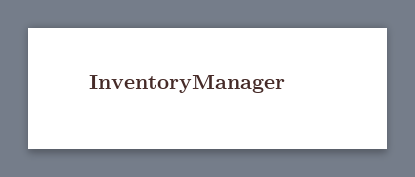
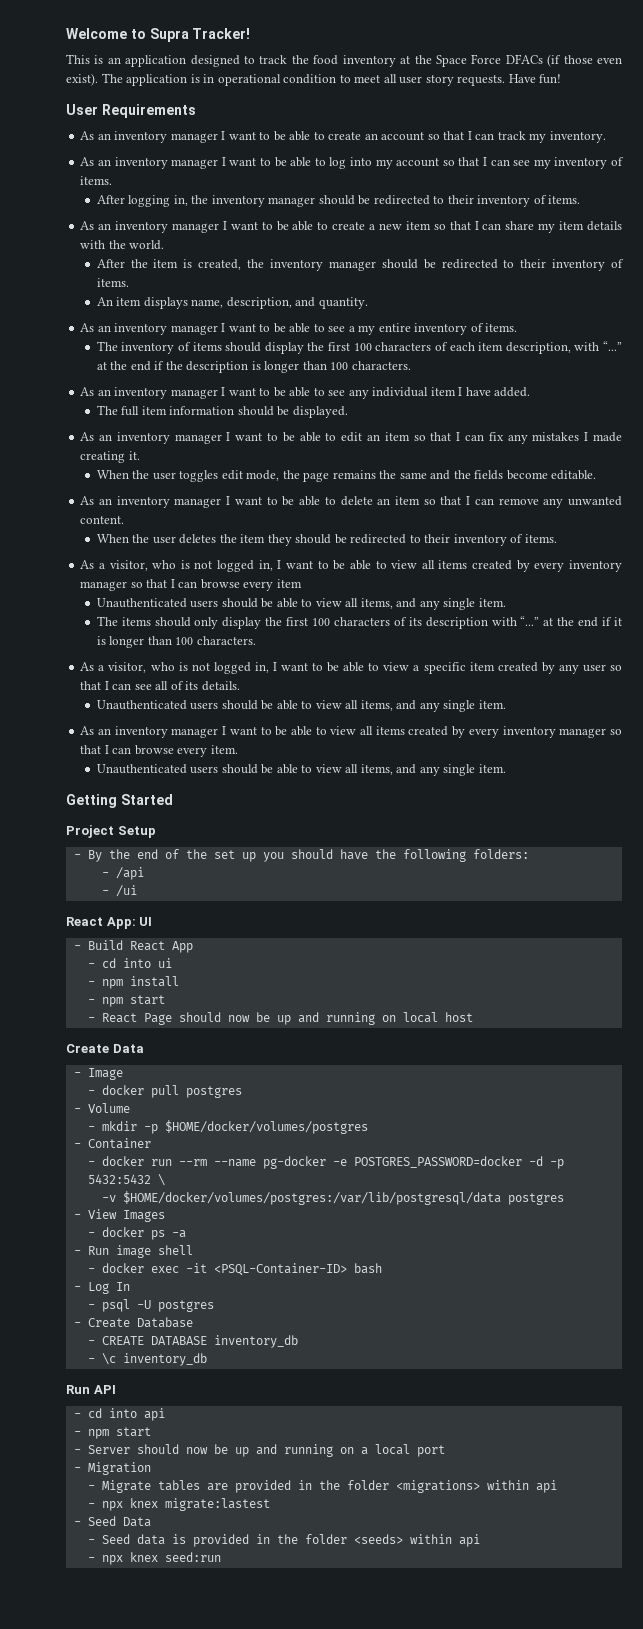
[89,75,285,93] InventoryManager -> [66,28,251,42] [66,54,623,67] [66,73,562,86] [66,104,196,118] [80,131,606,143] [80,157,625,169] [80,176,113,185] [96,195,581,207] [80,221,622,233] [80,240,165,250] [96,259,625,271] [96,278,129,287] [96,297,368,309] [80,323,518,335] [96,341,622,354] [96,361,411,373] [80,387,531,399] [96,405,348,418] [80,432,623,444] [80,451,140,463] [96,470,597,482] [80,496,623,508] [80,516,125,524] [96,534,557,546] [80,560,622,572] [80,579,302,591] [96,598,506,610] [96,616,622,629] [96,636,256,648] [80,662,622,674] [80,681,240,691] [96,700,506,712] [80,726,623,738] [80,745,238,757] [96,764,506,776] [66,794,173,808] [66,825,156,838] [73,849,529,862] [101,867,144,880] [101,885,137,897] [66,917,153,929] [73,940,193,953] [87,958,172,968] [87,976,179,989] [87,995,165,1007] [87,1012,473,1025] [66,1044,144,1053] [73,1068,123,1080] [87,1085,242,1098] [73,1103,130,1113] [87,1120,368,1134] [73,1138,151,1149] [87,1156,564,1169] [87,1174,165,1186] [101,1191,564,1205] [73,1209,165,1222] [87,1227,186,1240] [73,1245,193,1258] [87,1263,382,1276] [73,1282,130,1294] [87,1299,214,1312] [73,1317,193,1328] [87,1335,298,1348] [87,1353,207,1366] [66,1385,116,1394] [73,1408,165,1421] [73,1427,151,1439] [73,1444,445,1457] [73,1462,151,1475] [87,1480,557,1493] [87,1498,270,1511] [73,1516,151,1527] [87,1534,480,1547] [87,1552,221,1565] Welcome to Supra Tracker! // This is an application designed to track the food inventory at the Space Force DFACs (if those even exist). The application is in operational condition to meet all user story requests. Have fun! // User Requirements // As an inventory manager I want to be able to create an account so that I can track my inventory. // As an inventory manager I want to be able to log into my account so that I can see my inventory of items. // After logging in, the inventory manager should be redirected to their inventory of items. // As an inventory manager I want to be able to create a new item so that I can share my item details with the world. // After the item is created, the inventory manager should be redirected to their inventory of items. // An item displays name, description, and quantity. // As an inventory manager I want to be able to see a my entire inventory of items. // The inventory of items should display the first 100 characters of each item description, with “...” at the end if the description is longer than 100 characters. // As an inventory manager I want to be able to see any individual item I have added. // The full item information should be displayed. // As an inventory manager I want to be able to edit an item so that I can fix any mistakes I made creating it. // When the user toggles edit mode, the page remains the same and the fields become editable. // As an inventory manager I want to be able to delete an item so that I can remove any unwanted content. // When the user deletes the item they should be redirected to their inventory of items. // As a visitor, who is not logged in, I want to be able to view all items created by every inventory manager so that I can browse every item // Unauthenticated users should be able to view all items, and any single item. // The items should only display the first 100 characters of its description with “...” at the end if it is longer than 100 characters. // As a visitor, who is not logged in, I want to be able to view a specific item created by any user so that I can see all of its details. // Unauthenticated users should be able to view all items, and any single item. // As an inventory manager I want to be able to view all items created by every inventory manager so that I can browse every item. // Unauthenticated users should be able to view all items, and any single item. // Getting Started // Project Setup // - By the end of the set up you should have the following folders: // - /api // - /ui // React App: UI // - Build React App // - cd into ui // - npm install // - npm start // - React Page should now be up and running on local host // Create Data // - Image // - docker pull postgres // - Volume // - mkdir -p $HOME/docker/volumes/postgres // - Container // - docker run --rm --name pg-docker -e POSTGRES_PASSWORD=docker -d -p 5432:5432 \ // -v $HOME/docker/volumes/postgres:/var/lib/postgresql/data postgres // - View Images // - docker ps -a // - Run image shell // - docker exec -it <PSQL-Container-ID> bash // - Log In // - psql -U postgres // - Create Database // - CREATE DATABASE inventory_db // - \c inventory_db // Run API // - cd into api // - npm start // - Server should now be up and running on a local port // - Migration // - Migrate tables are provided in the folder <migrations> within api // - npx knex migrate:lastest // - Seed Data // - Seed data is provided in the folder <seeds> within api // - npx knex seed:run

